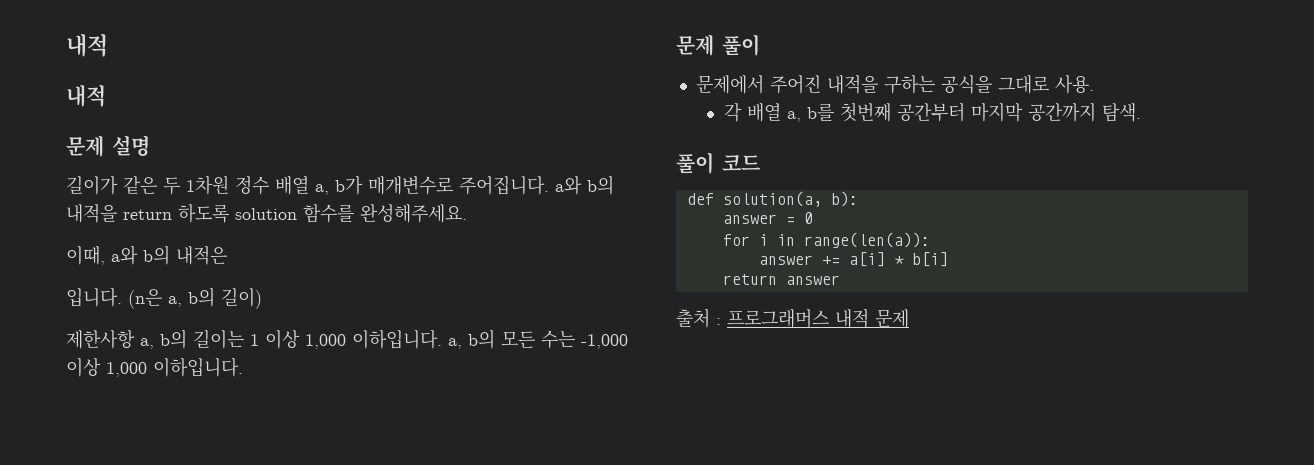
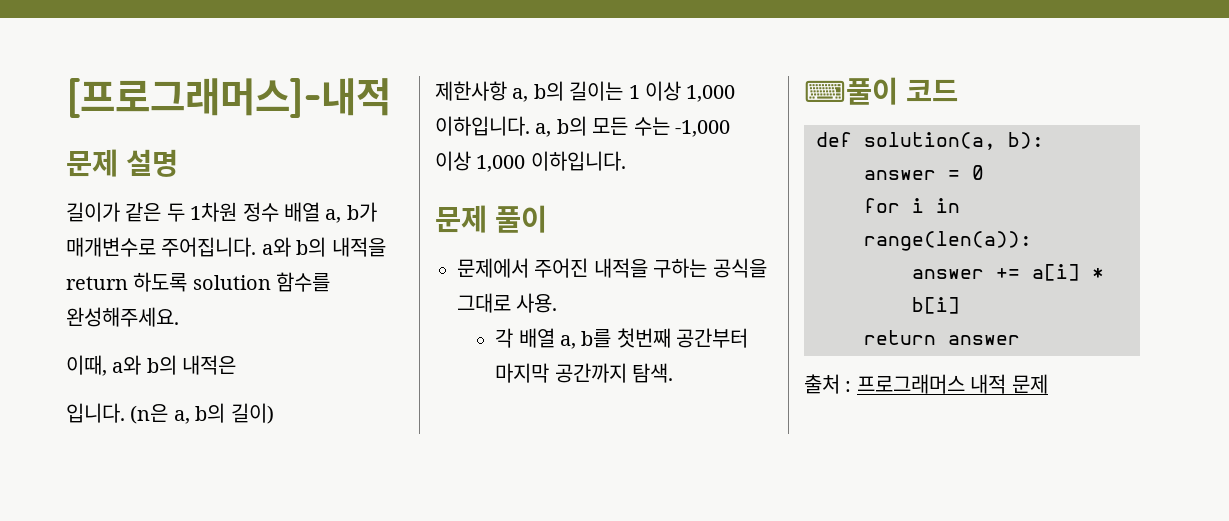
[66,34,108,57] [66,85,106,107] 내적 // 내적 -> [66,78,391,118] [프로그래머스]-내적
[676,152,714,174] 풀이 -> [804,77,898,105] ⌨풀이

